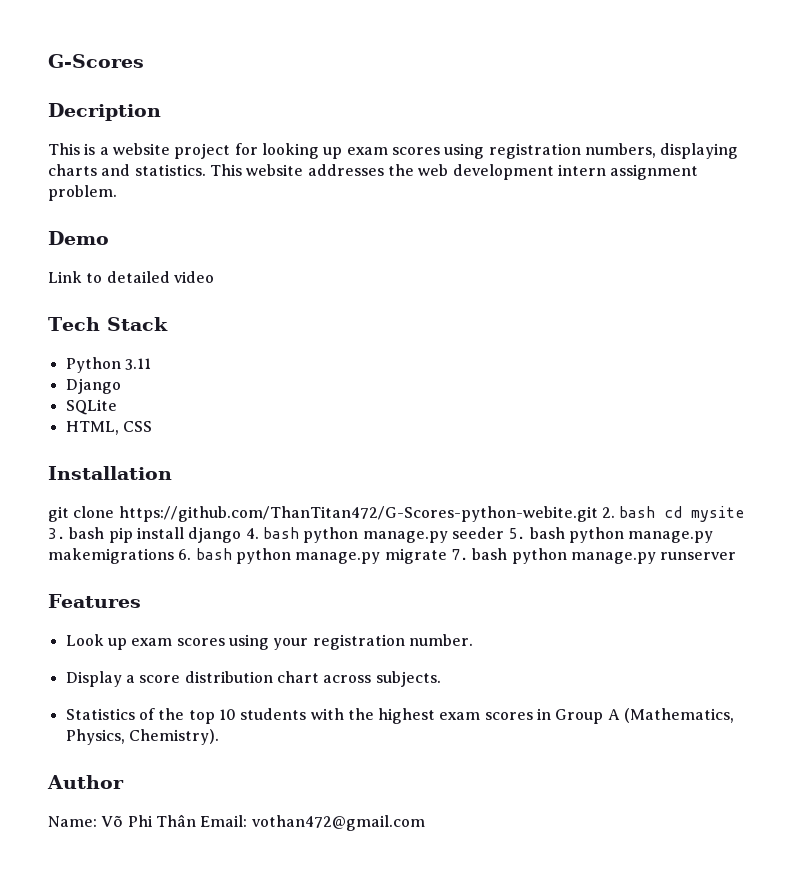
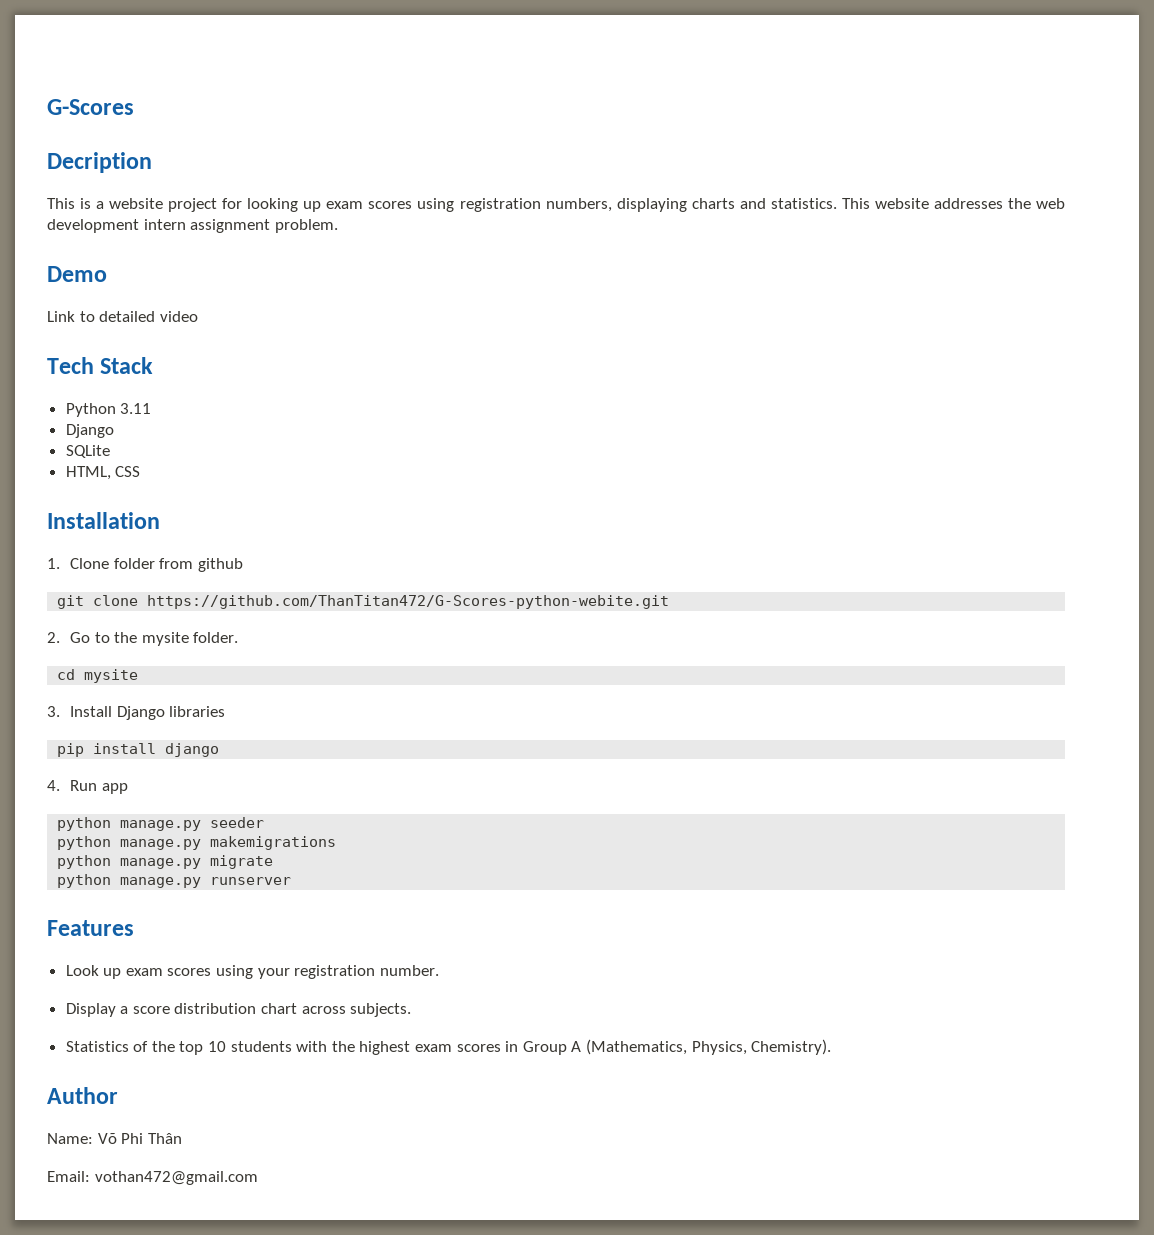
[48,506,745,522] [48,527,105,539] git clone https://github.com/ThanTitan472/G-Scores-python-webite.git 2. bash cd mysite 3. bash -> [47,558,243,572] [57,595,670,609] [47,632,239,646] [57,669,139,683] [47,706,226,720] 1. Clone folder from github // git clone https://github.com/ThanTitan472/G-Scores-python-webite.git // 2. Go to the mysite folder. // cd mysite // 3. Install Django libraries //
[245,527,299,539] 4. bash -> [47,780,128,794] // 4. Run app //
[508,527,565,539] 5. bash -> (265, 822) //
[178,548,232,560] 6. bash -> (337, 843) //
[450,548,508,560] 7. bash -> (274, 862) //
(196, 820) none -> (182, 1138) //

